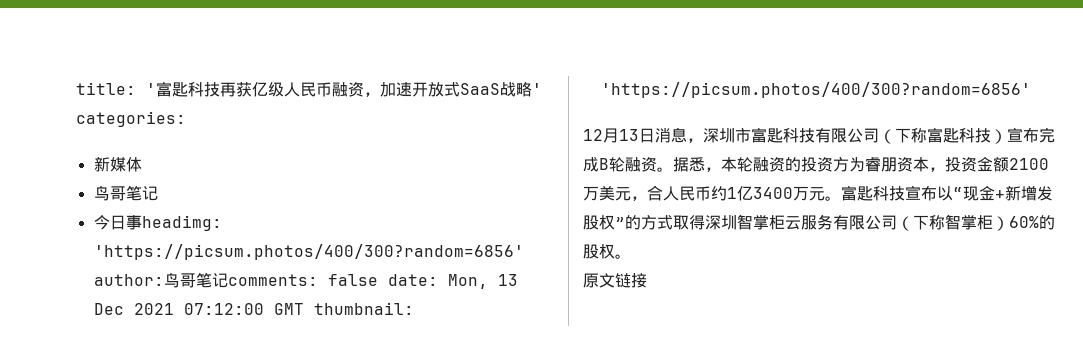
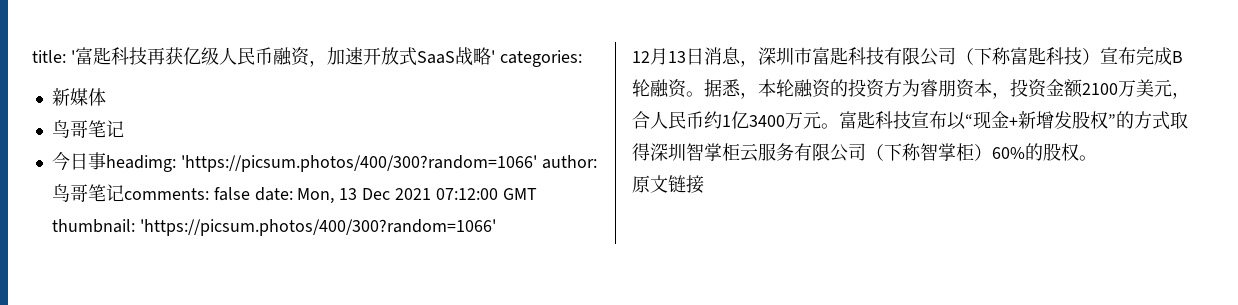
[93,244,524,260] 'https://picsum.photos/400/300?random=6856' -> [180,155,537,172] 'https://picsum.photos/400/300?random=1066'
[600,82,1031,98] 'https://picsum.photos/400/300?random=6856' -> [139,219,496,236] 'https://picsum.photos/400/300?random=1066'

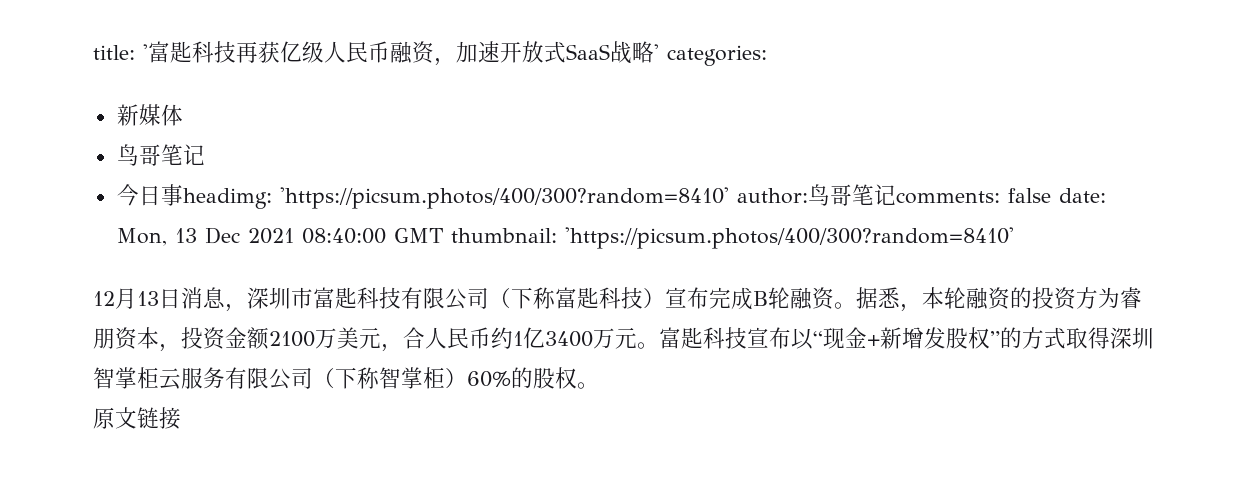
[180,155,537,172] 'https://picsum.photos/400/300?random=1066' -> [279,187,729,209] 'https://picsum.photos/400/300?random=8410'
[435,188,498,200] 07:12:00 -> [301,228,386,244] 08:40:00
[139,219,496,236] 'https://picsum.photos/400/300?random=1066' -> [564,227,1014,249] 'https://picsum.photos/400/300?random=8410'

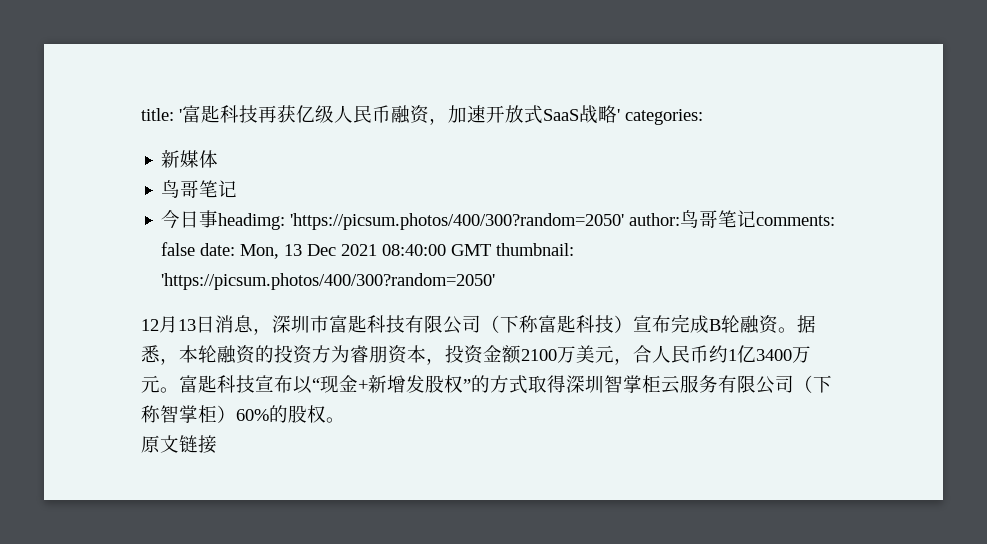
[279,187,729,209] 'https://picsum.photos/400/300?random=8410' -> [290,213,625,230] 'https://picsum.photos/400/300?random=2050'
[564,227,1014,249] 'https://picsum.photos/400/300?random=8410' -> [161,273,496,290] 'https://picsum.photos/400/300?random=2050'

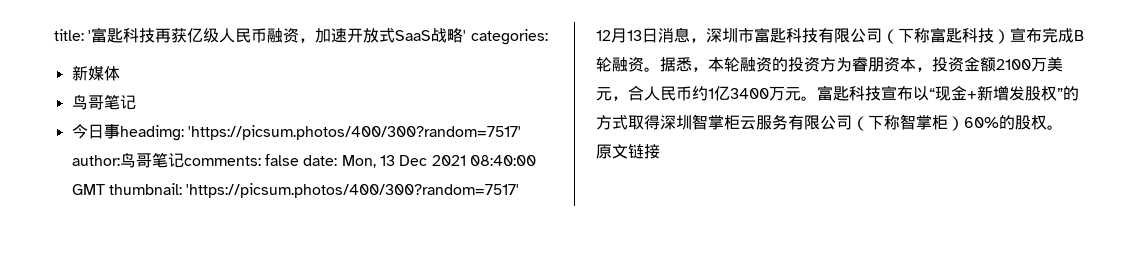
[290,213,625,230] 'https://picsum.photos/400/300?random=2050' -> [187,125,521,140] 'https://picsum.photos/400/300?random=7517'
[161,273,496,290] 'https://picsum.photos/400/300?random=2050' -> [186,183,520,198] 'https://picsum.photos/400/300?random=7517'

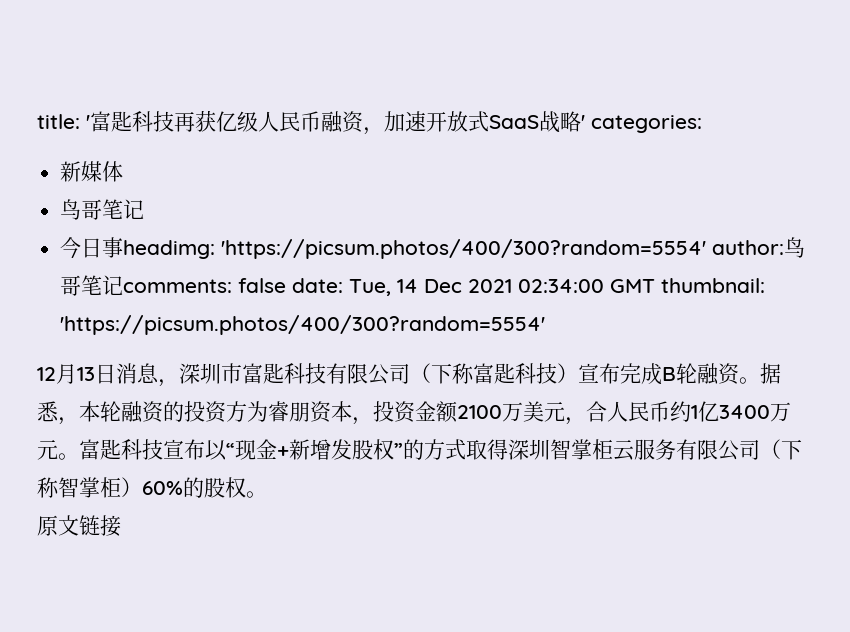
[187,125,521,140] 'https://picsum.photos/400/300?random=7517' -> [221,239,707,259] 'https://picsum.photos/400/300?random=5554'
[341,155,395,168] Mon, 13 -> [349,279,419,296] Tue, 14
[469,155,536,166] 08:40:00 -> [518,279,605,293] 02:34:00
[186,183,520,198] 'https://picsum.photos/400/300?random=7517' -> [60,315,546,335] 'https://picsum.photos/400/300?random=5554'

